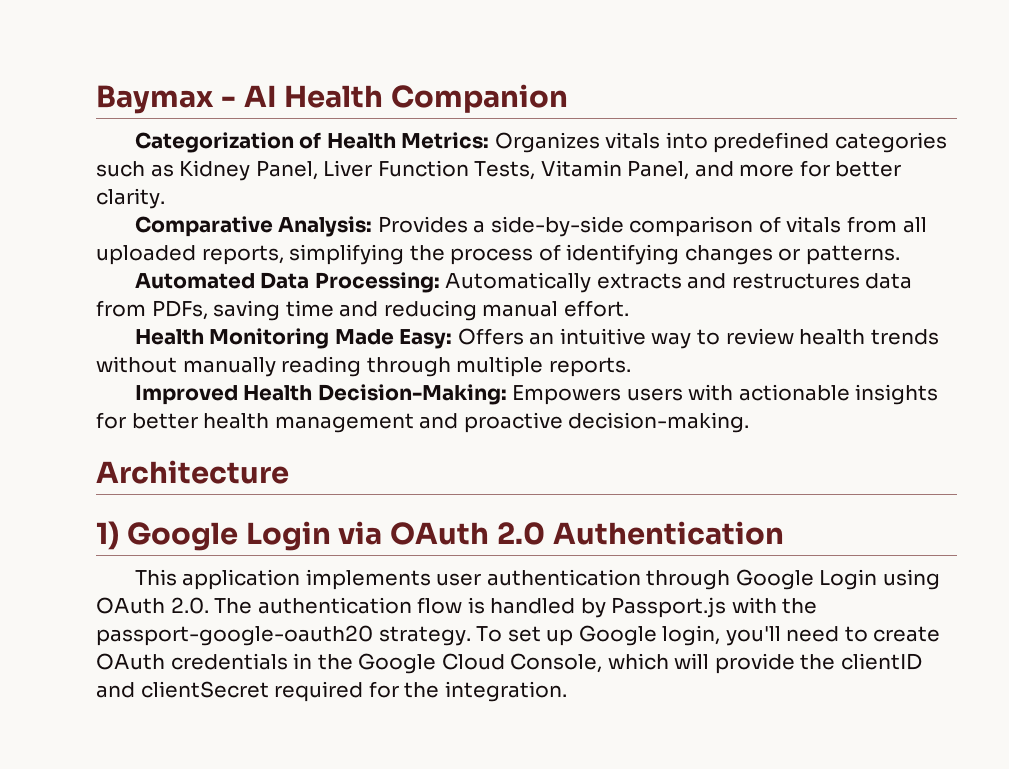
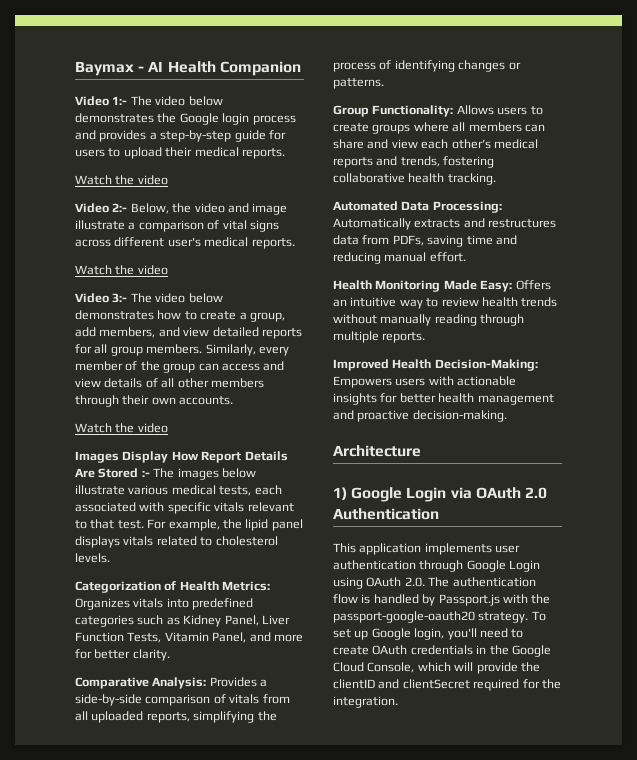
(569, 98) none -> [75,96,223,106] [75,113,296,125] [75,130,286,142] [75,147,285,159] [75,175,168,185] [75,203,288,215] [75,220,279,232] [75,237,295,249] [75,265,168,275] [75,293,223,303] [75,310,285,322] [75,327,302,339] [75,344,289,356] [75,361,285,373] [75,378,264,388] [75,395,234,407] [75,423,168,433] [75,451,288,463] [75,468,256,480] [75,485,282,496] [75,502,294,514] [75,519,303,531] [75,536,278,548] [75,553,110,563] // Video 1:- The video below demonstrates the Google login process and provides a step-by-step guide for users to upload their medical reports. // Watch the video // Video 2:- Below, the video and image illustrate a comparison of vital signs across different user's medical reports. // Watch the video // Video 3:- The video below demonstrates how to create a group, add members, and view detailed reports for all group members. Similarly, every member of the group can access and view details of all other members through their own accounts. // Watch the video // Images Display How Report Details Are Stored :- The images below illustrate various medical tests, each associated with specific vitals relevant to that test. For example, the lipid panel displays vitals related to cholesterol levels.
(900, 255) none -> [333,105,543,117] [333,122,545,134] [333,139,538,149] [333,156,495,168] [333,173,496,185] // Group Functionality: Allows users to create groups where all members can share and view each other’s medical reports and trends, fostering collaborative health tracking.

